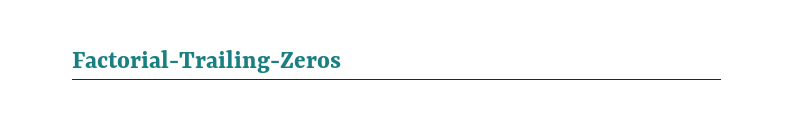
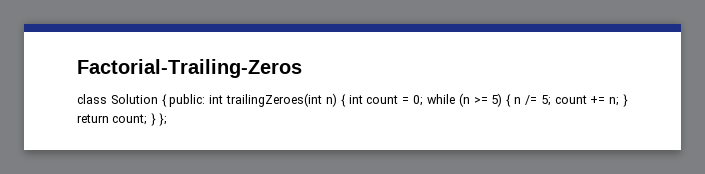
(341, 61) none -> [77,93,629,107] [77,113,168,126] // class Solution { public: int trailingZeroes(int n) { int count = 0; while (n >= 5) { n /= 5; count += n; } return count; } };

